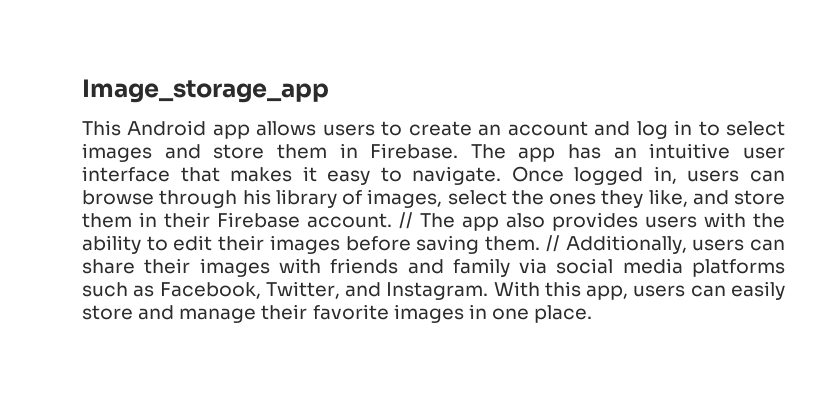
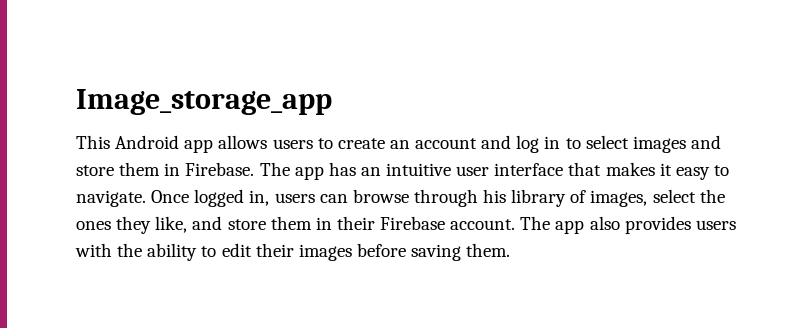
[399,212,413,229] // -> (516, 224) none
[545,235,786,254] [82,258,785,277] [82,281,785,300] [82,304,593,323] // Additionally, users can share their images with friends and family via social media platforms such as Facebook, Twitter, and Instagram. With this app, users can easily store and manage their favorite images in one place. -> (511, 250) none

